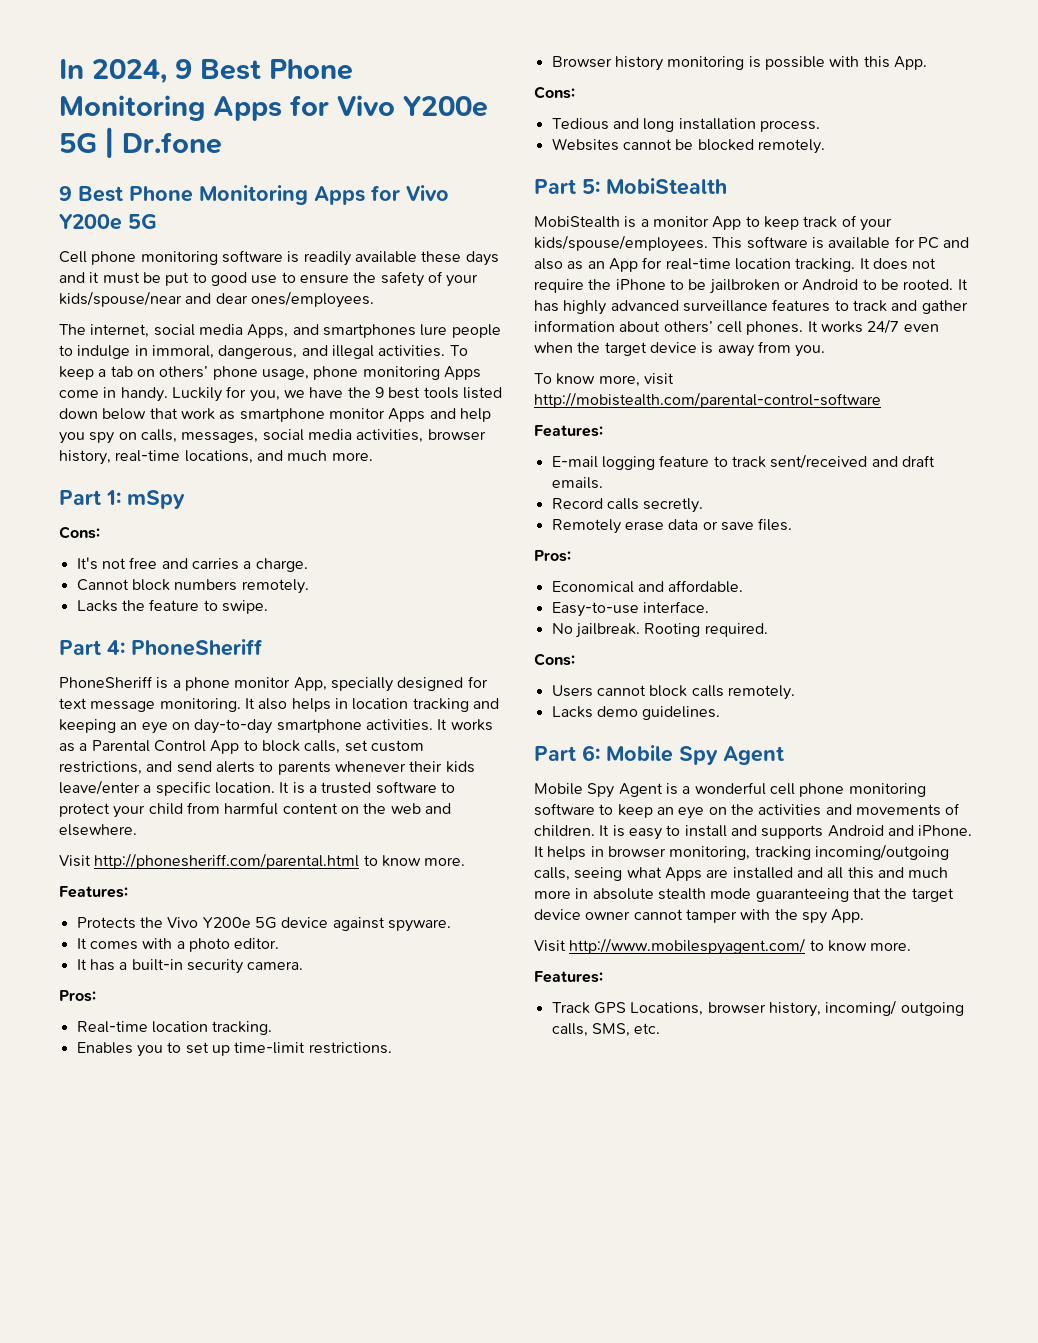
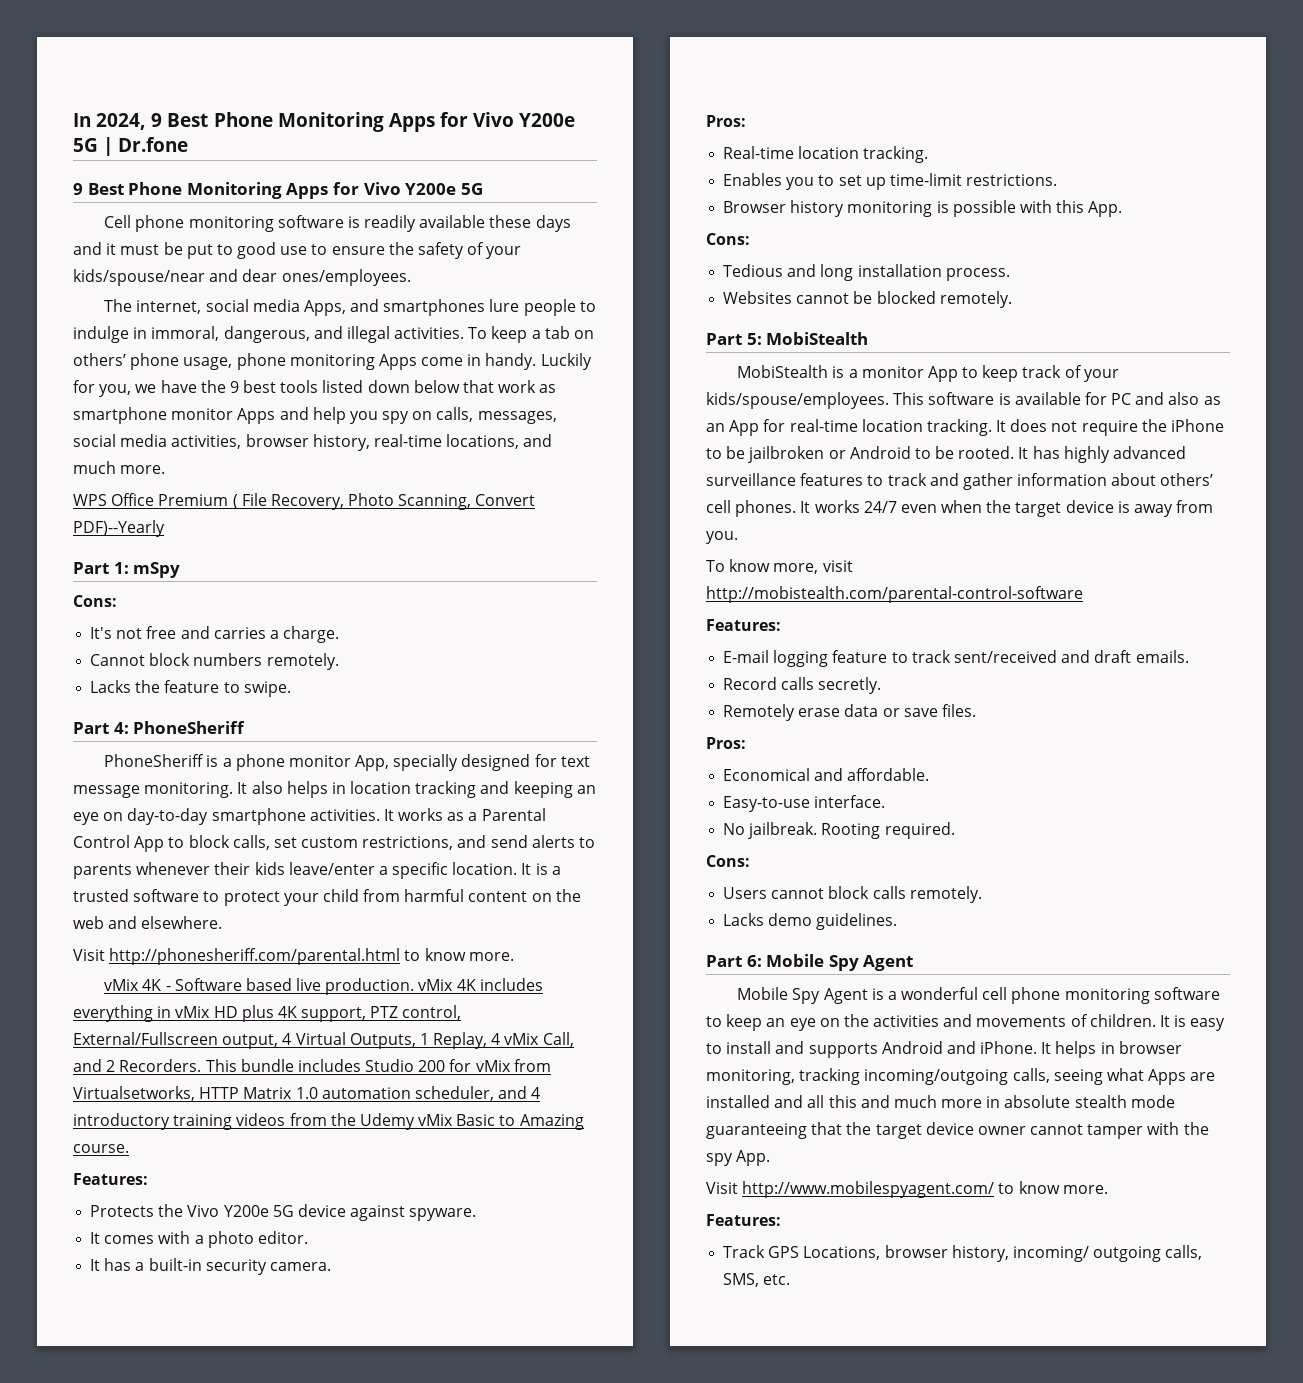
(373, 456) none -> [73,493,536,510] [73,520,165,537] // WPS Office Premium ( File Recovery, Photo Scanning, Convert PDF)--Yearly
(466, 861) none -> [104,978,543,995] [73,1005,462,1022] [73,1032,574,1049] [73,1059,551,1072] [73,1086,541,1101] [73,1113,584,1130] [73,1144,129,1153] // vMix 4K - Software based live production. vMix 4K includes everything in vMix HD plus 4K support, PTZ control, External/Fullscreen output, 4 Virtual Outputs, 1 Replay, 4 vMix Call, and 2 Recorders. This bundle includes Studio 200 for vMix from Virtualsetworks, HTTP Matrix 1.0 automation scheduler, and 4 introductory training videos from the Udemy vMix Basic to Amazing course.

